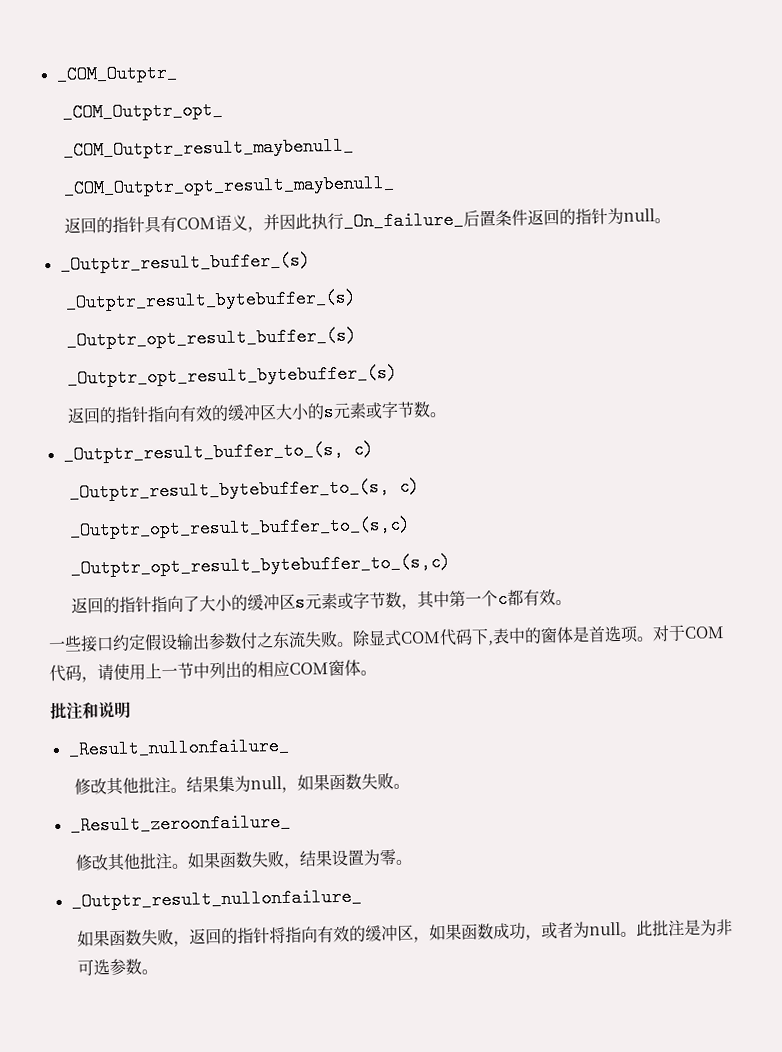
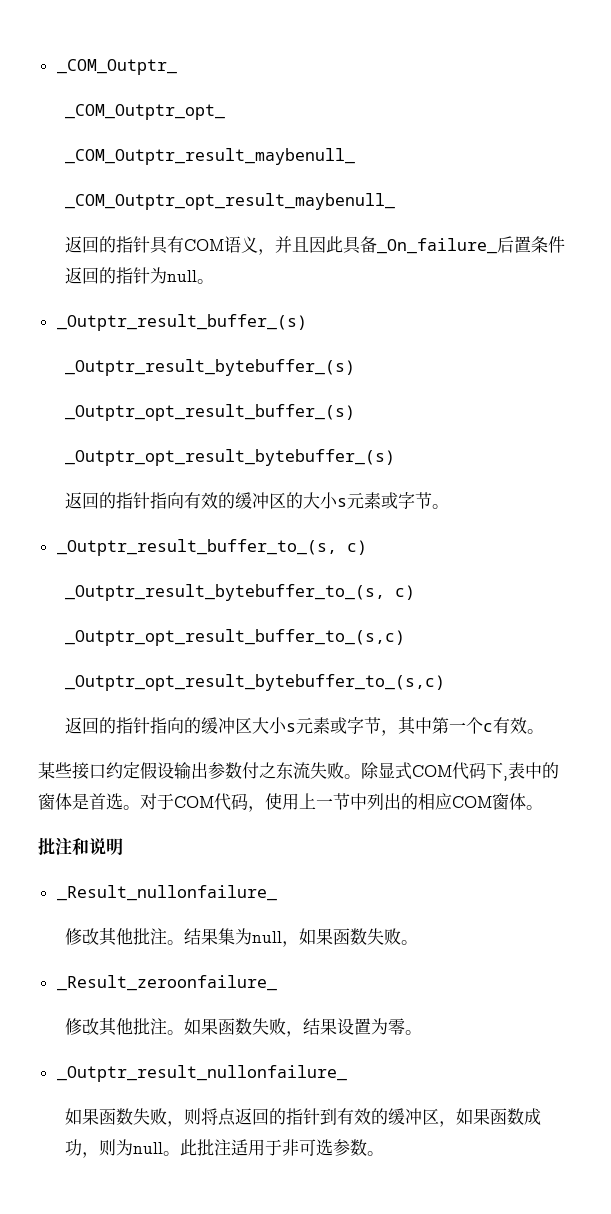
[278,212,344,231] 因此执行 -> [291,236,377,254] 且因此具备
[274,401,431,422] 大小的s元素或字节数 -> [285,492,432,509] 的大小s元素或字节
[182,591,402,612] 了大小的缓冲区s元素或字节数 -> [183,717,381,734] 的缓冲区大小s元素或字节
[506,589,524,606] 都 -> (493, 727) none
[48,640,66,651] 一 -> [38,762,55,779] 某
[620,625,639,643] 项 -> (123, 801) none
[97,663,114,681] 请 -> (265, 809) none
[188,926,318,945] 返回的指针将指向 -> [183,1108,337,1126] 则将点返回的指针到
[540,921,574,940] 或者 -> [98,1139,116,1156] 则
[683,919,717,936] 是为 -> [230,1139,282,1156] 适用于

